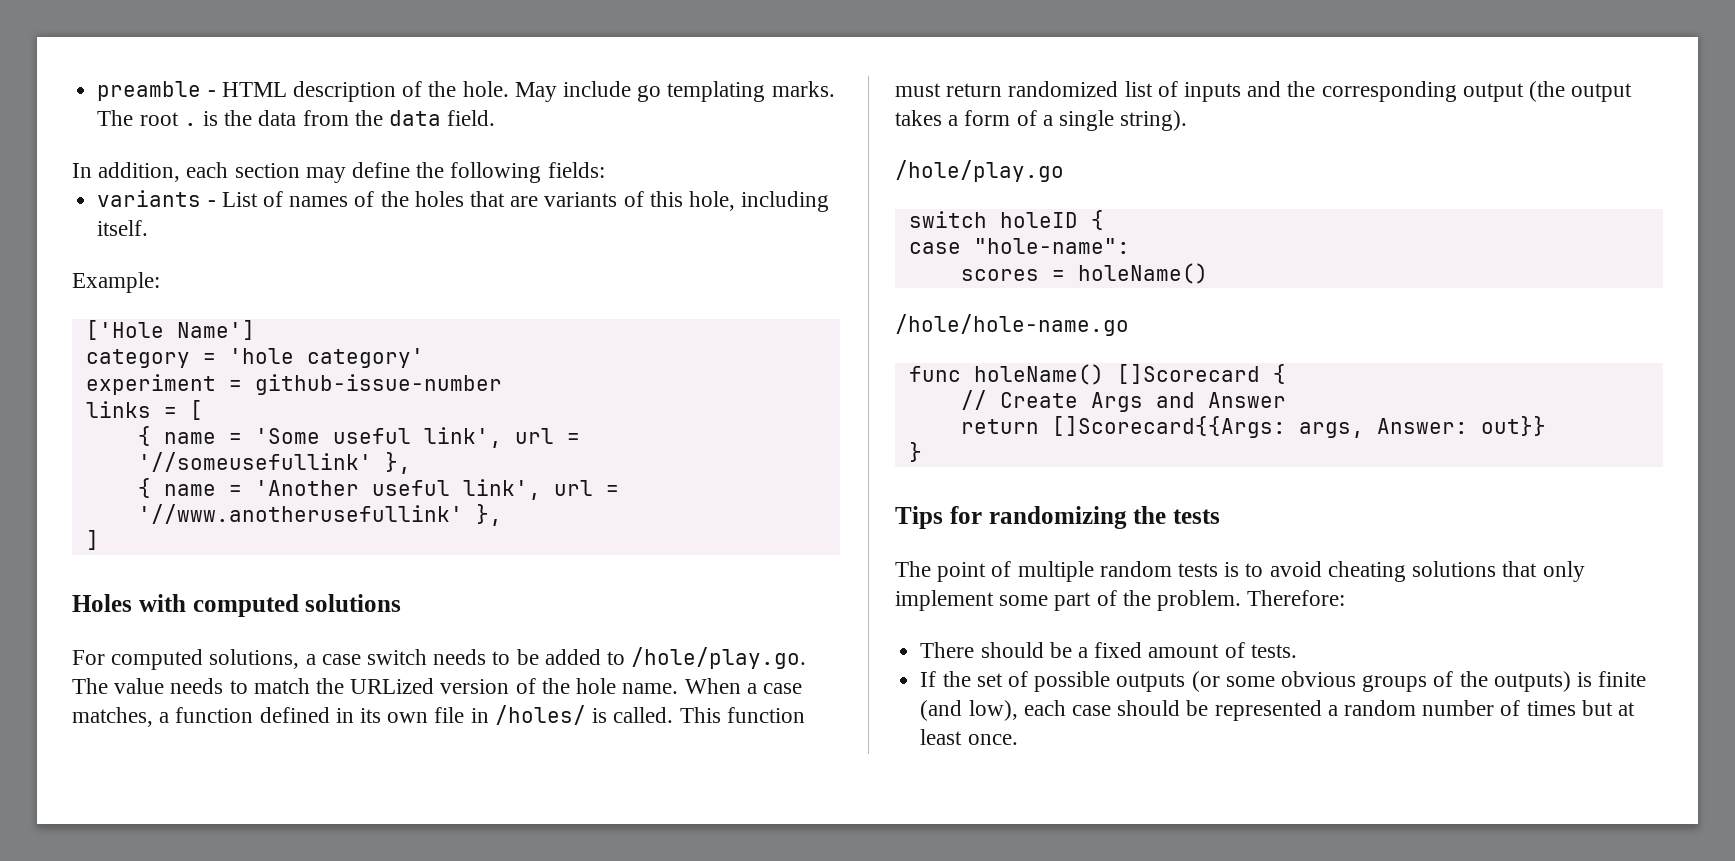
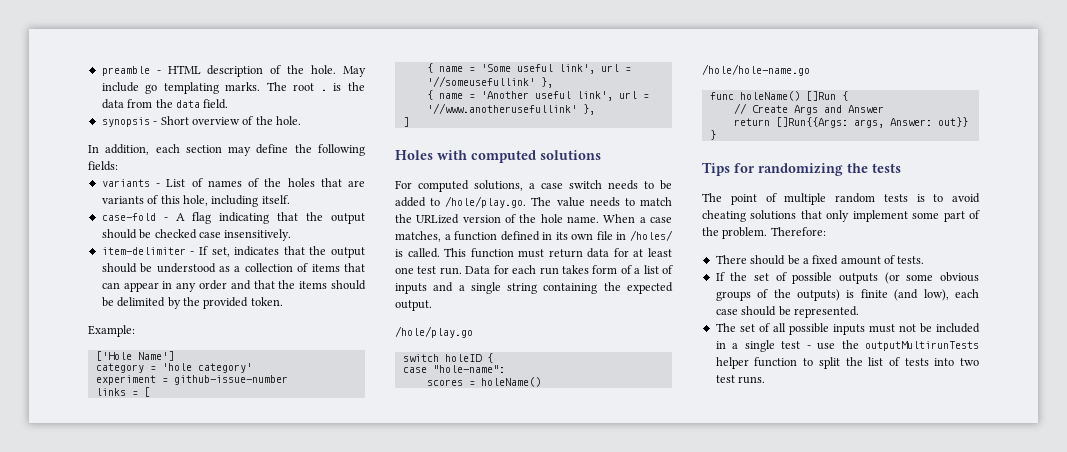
(496, 118) none -> [101,116,301,127] // synopsis - Short overview of the hole.
(149, 228) none -> [101,212,365,224] [101,229,292,241] [101,246,365,258] [101,263,365,273] [101,280,366,292] [101,297,283,309] // case-fold - A flag indicating that the output should be checked case insensitively. // item-delimiter - If set, indicates that the output should be understood as a collection of items that can appear in any order and that the items should be delimited by the provided token.
[1008,81,1633,102] [895,110,1188,131] randomized list of inputs and the corresponding output (the output takes a form of a single string). -> [587,248,672,258] [395,265,673,275] [395,282,673,294] [395,300,432,311] data for at least one test run. Data for each run takes form of a list of inputs and a single string containing the expected output.
[1116,364,1260,384] []Scorecard -> [805,91,836,101] []Run
[1051,416,1286,438] []Scorecard{{Args: -> [775,117,848,128] []Run{{Args:
[1214,700,1636,721] [920,729,1018,745] represented a random number of times but at least once. -> [793,306,859,318] [715,323,980,335] [715,340,979,352] [715,357,979,369] [715,375,766,384] represented. // The set of all possible inputs must not be included in a single test - use the outputMultirunTests helper function to split the list of tests into two test runs.

